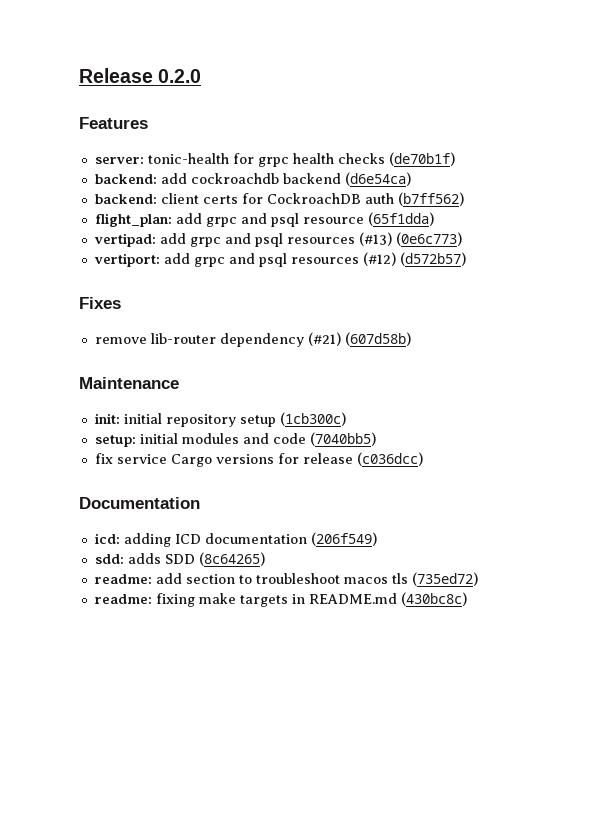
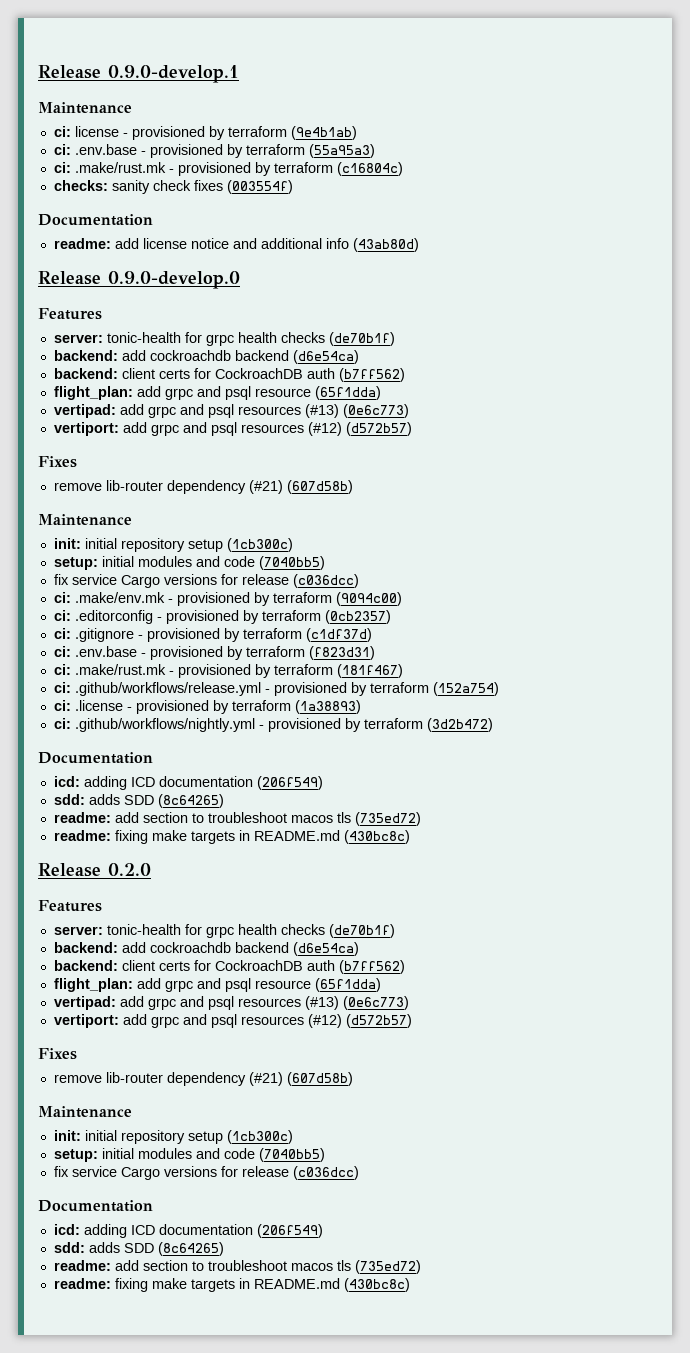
[79,68,153,83] Release -> [38,65,239,83] [38,102,132,114] [53,126,357,140] [53,144,375,158] [53,162,403,176] [53,180,293,194] [38,214,153,226] [53,238,419,252] [38,271,240,289] [38,308,102,320] [53,332,395,346] [53,350,359,364] [53,368,405,382] [53,386,381,400] [53,404,409,418] [53,422,412,436] [38,456,77,468] [53,480,353,494] [38,514,132,526] [53,538,293,552] [53,556,325,570] [53,574,359,588] [53,592,402,606] [53,610,391,624] [53,628,372,642] [53,646,375,660] [53,664,403,678] [53,682,499,696] [53,700,361,714] [53,718,493,732] [38,752,153,764] [53,776,323,790] [53,794,224,808] [53,812,421,826] [53,830,410,844] [38,863,101,877] Release 0.9.0-develop.1 // Maintenance // ci: license - provisioned by terraform (9e4b1ab) // ci: .env.base - provisioned by terraform (55a95a3) // ci: .make/rust.mk - provisioned by terraform (c16804c) // checks: sanity check fixes (003554f) // Documentation // readme: add license notice and additional info (43ab80d) // Release 0.9.0-develop.0 // Features // server: tonic-health for grpc health checks (de70b1f) // backend: add cockroachdb backend (d6e54ca) // backend: client certs for CockroachDB auth (b7ff562) // flight_plan: add grpc and psql resource (65f1dda) // vertipad: add grpc and psql resources (#13) (0e6c773) // vertiport: add grpc and psql resources (#12) (d572b57) // Fixes // remove lib-router dependency (#21) (607d58b) // Maintenance // init: initial repository setup (1cb300c) // setup: initial modules and code (7040bb5) // fix service Cargo versions for release (c036dcc) // ci: .make/env.mk - provisioned by terraform (9094c00) // ci: .editorconfig - provisioned by terraform (0cb2357) // ci: .gitignore - provisioned by terraform (c1df37d) // ci: .env.base - provisioned by terraform (f823d31) // ci: .make/rust.mk - provisioned by terraform (181f467) // ci: .github/workflows/release.yml - provisioned by terraform (152a754) // ci: .license - provisioned by terraform (1a38893) // ci: .github/workflows/nightly.yml - provisioned by terraform (3d2b472) // Documentation // icd: adding ICD documentation (206f549) // sdd: adds SDD (8c64265) // readme: add section to troubleshoot macos tls (735ed72) // readme: fixing make targets in README.md (430bc8c) // Release

